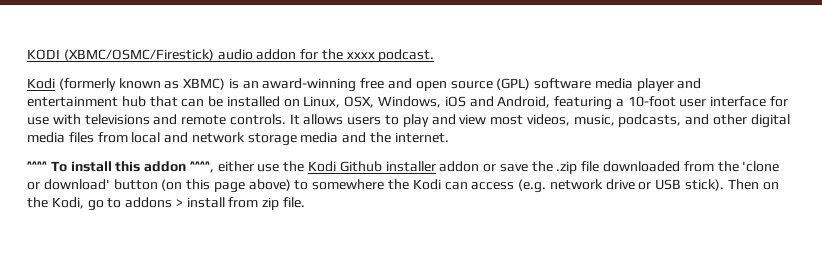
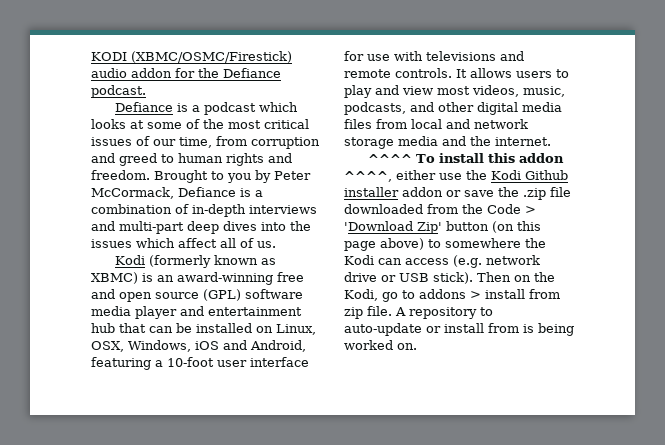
[346,52,375,59] xxxx -> [223,68,281,78] Defiance
(435, 55) none -> [115,102,299,115] [91,119,309,129] [91,136,320,149] [91,153,292,166] [91,170,311,183] [91,187,263,199] [91,204,317,217] [91,221,311,234] [91,238,276,248] // Defiance is a podcast which looks at some of the most critical issues of our time, from corruption and greed to human rights and freedom. Brought to you by Peter McCormack, Defiance is a combination of in-depth interviews and multi-part deep dives into the issues which affect all of us.
[742,161,780,172] [27,179,110,190] 'clone or download' -> [487,204,536,214] [344,221,442,234] Code > 'Download Zip'
(306, 202) none -> [395,307,493,319] [344,323,574,336] [344,340,417,350] A repository to auto-update or install from is being worked on.

